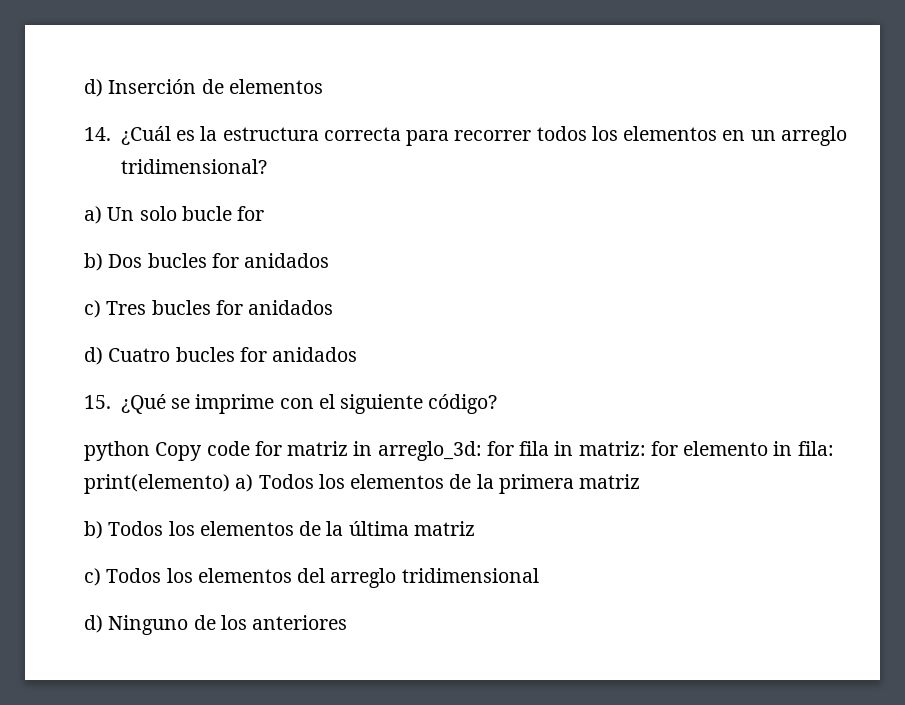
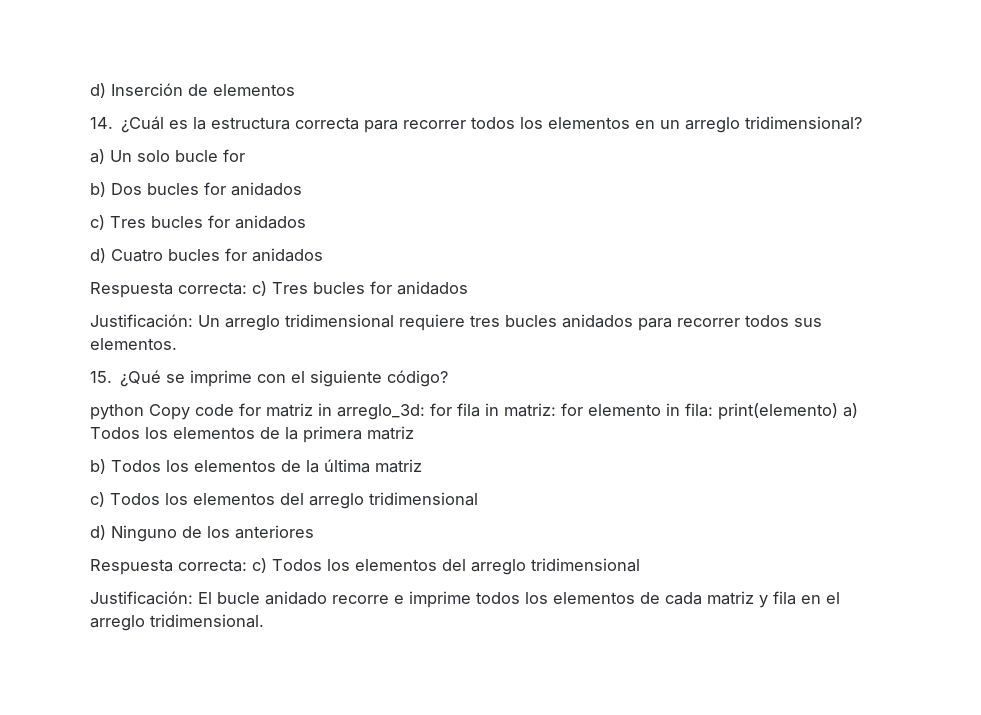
(358, 354) none -> [90,281,468,298] [90,314,822,331] [90,338,177,350] // Respuesta correcta: c) Tres bucles for anidados // Justificación: Un arreglo tridimensional requiere tres bucles anidados para recorrer todos sus elementos.
(348, 622) none -> [90,558,640,575] [90,591,840,608] [90,614,264,631] // Respuesta correcta: c) Todos los elementos del arreglo tridimensional // Justificación: El bucle anidado recorre e imprime todos los elementos de cada matriz y fila en el arreglo tridimensional.

